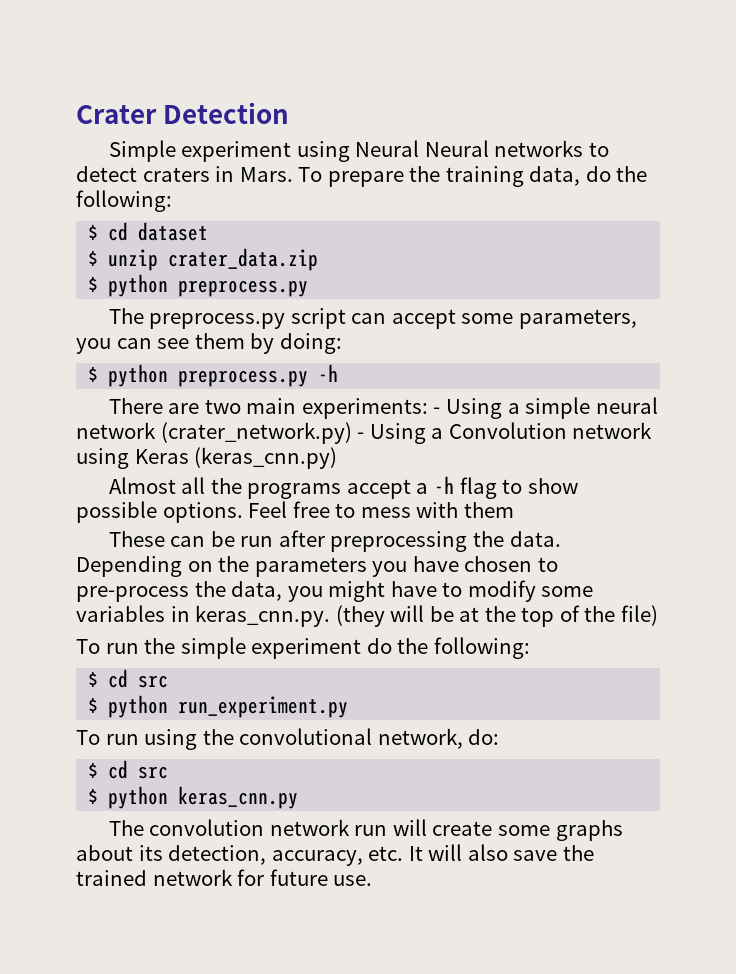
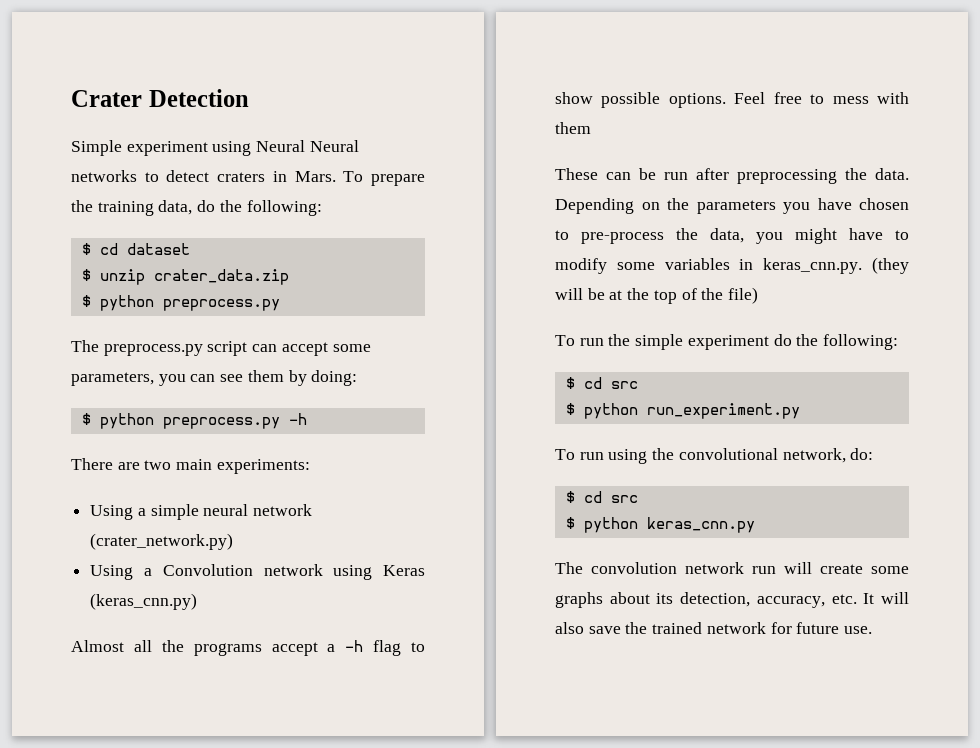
[433,407,441,414] - -> (310, 466) //
[357,432,365,439] - -> (234, 541) //

